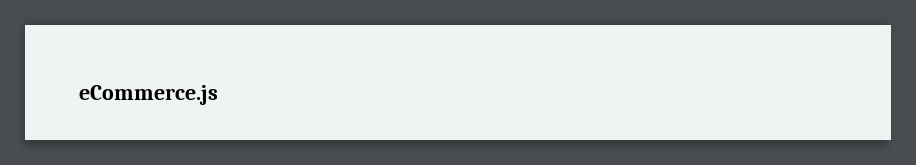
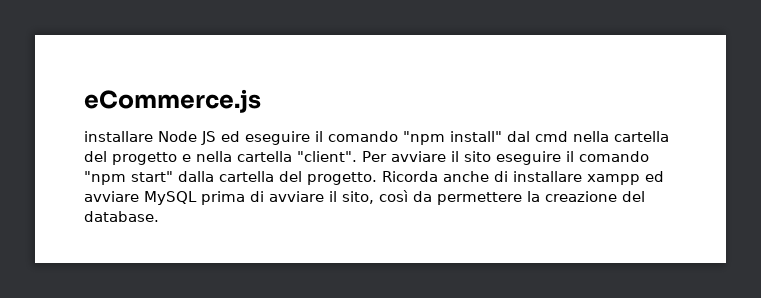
(218, 95) none -> [84,131,669,145] [84,151,649,165] [84,171,664,185] [84,190,645,205] [84,211,159,222] // installare Node JS ed eseguire il comando "npm install" dal cmd nella cartella del progetto e nella cartella "client". Per avviare il sito eseguire il comando "npm start" dalla cartella del progetto. Ricorda anche di installare xampp ed avviare MySQL prima di avviare il sito, così da permettere la creazione del database.

